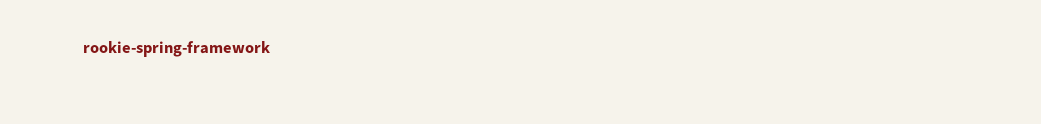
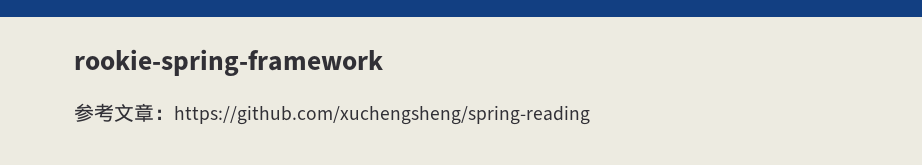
(270, 49) none -> [74,103,590,125] // 参考文章：https://github.com/xuchengsheng/spring-reading

